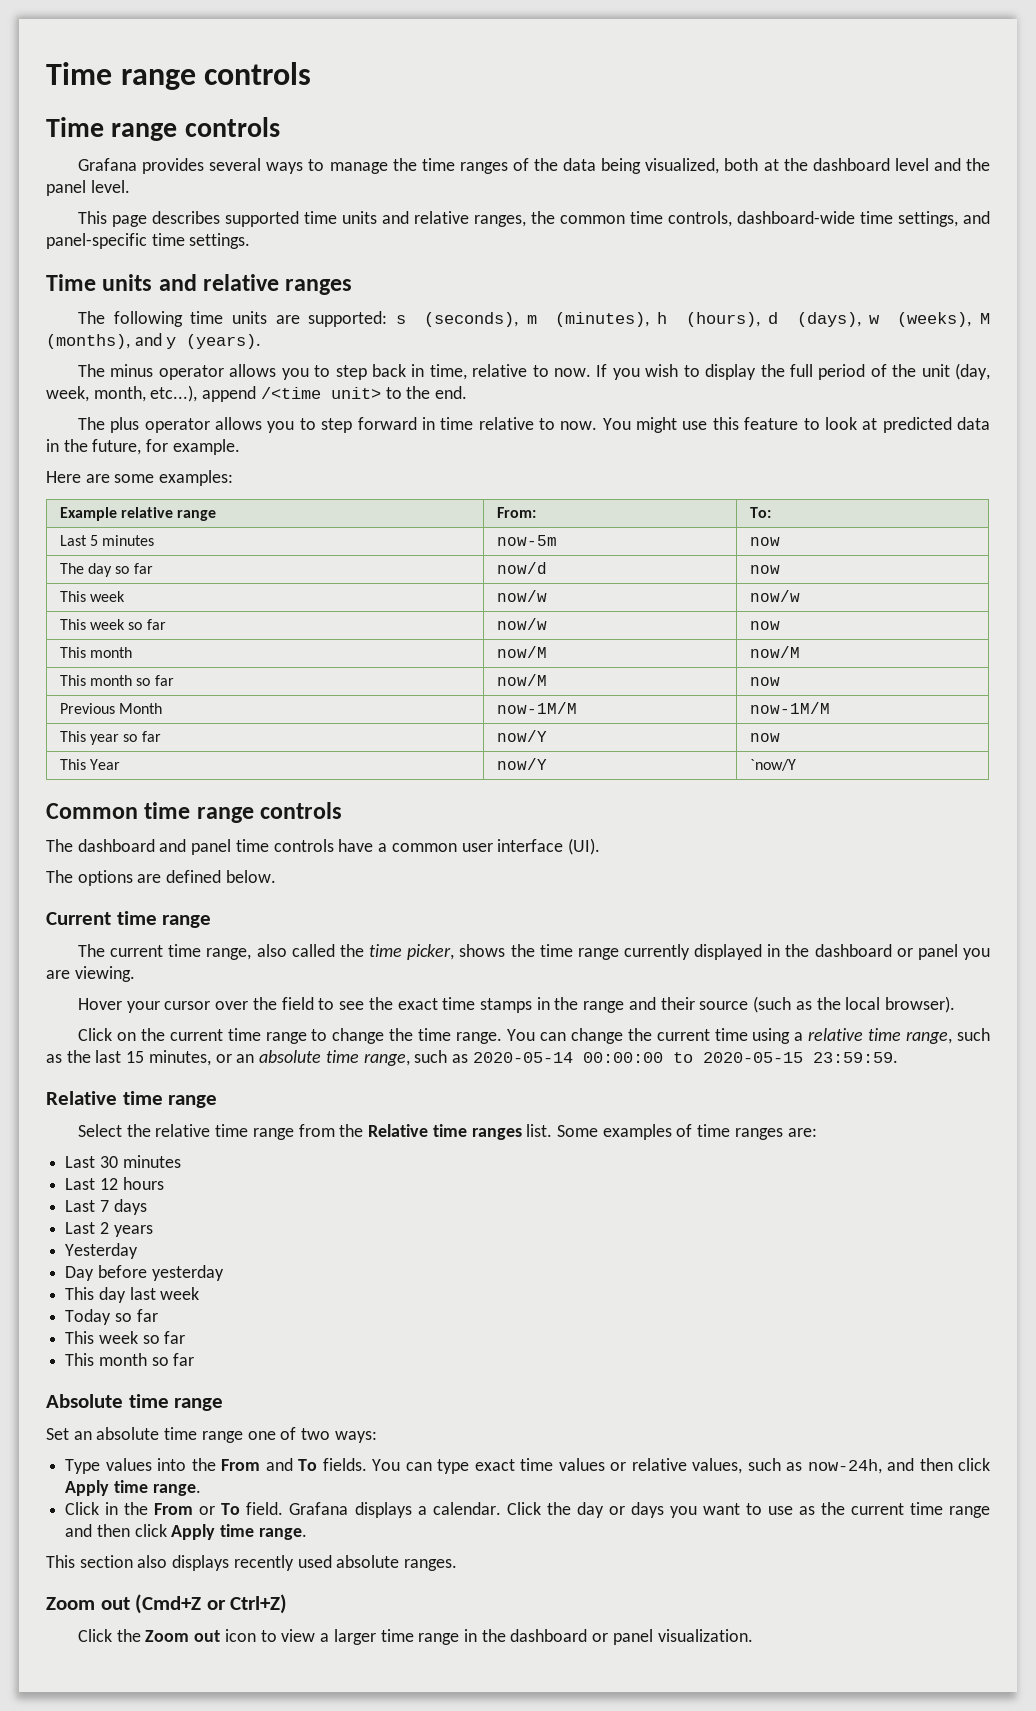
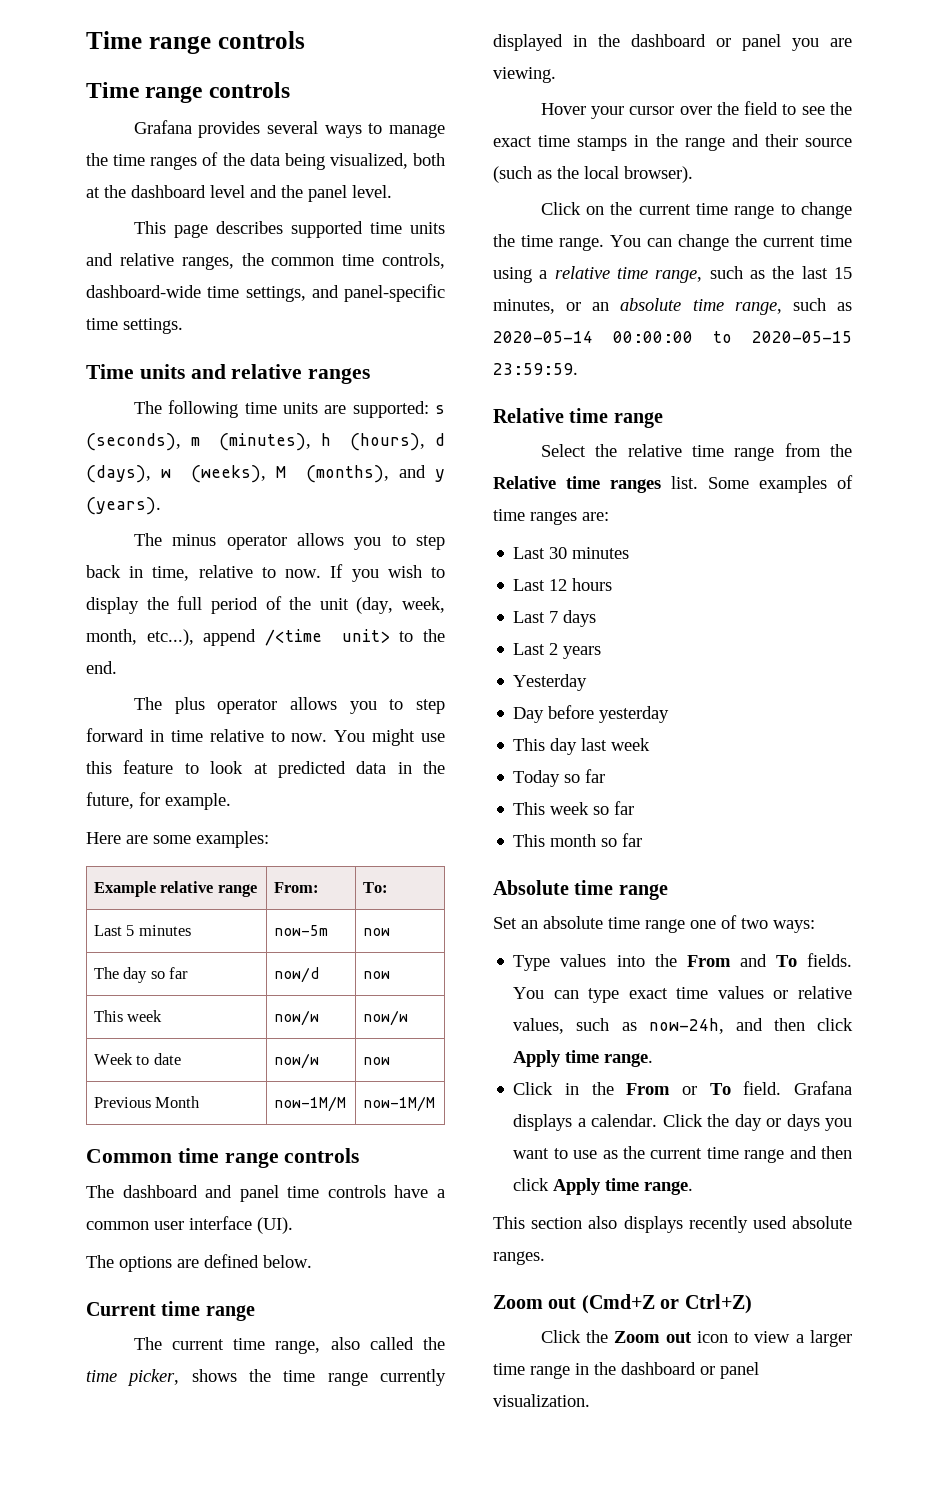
[59,619,166,630] [496,618,547,630] [749,621,780,630] [59,647,132,658] [496,646,547,658] [749,646,800,658] [59,675,174,686] [496,674,547,686] [749,677,780,686] [59,703,162,714] [496,702,577,714] [749,702,830,714] [59,731,161,745] [496,730,547,742] [749,733,780,742] [59,759,120,770] [496,758,547,770] [749,759,796,771] This week so far | now/w | now // This month | now/M | now/M // This month so far | now/M | now // Previous Month | now-1M/M | now-1M/M // This year so far | now/Y | now // This Year | now/Y | `now/Y -> [93,1053,181,1065] [273,1053,319,1069] [362,1057,390,1065] [93,1096,201,1108] [273,1096,346,1112] [362,1096,435,1112] Week to date | now/w | now // Previous Month | now-1M/M | now-1M/M

